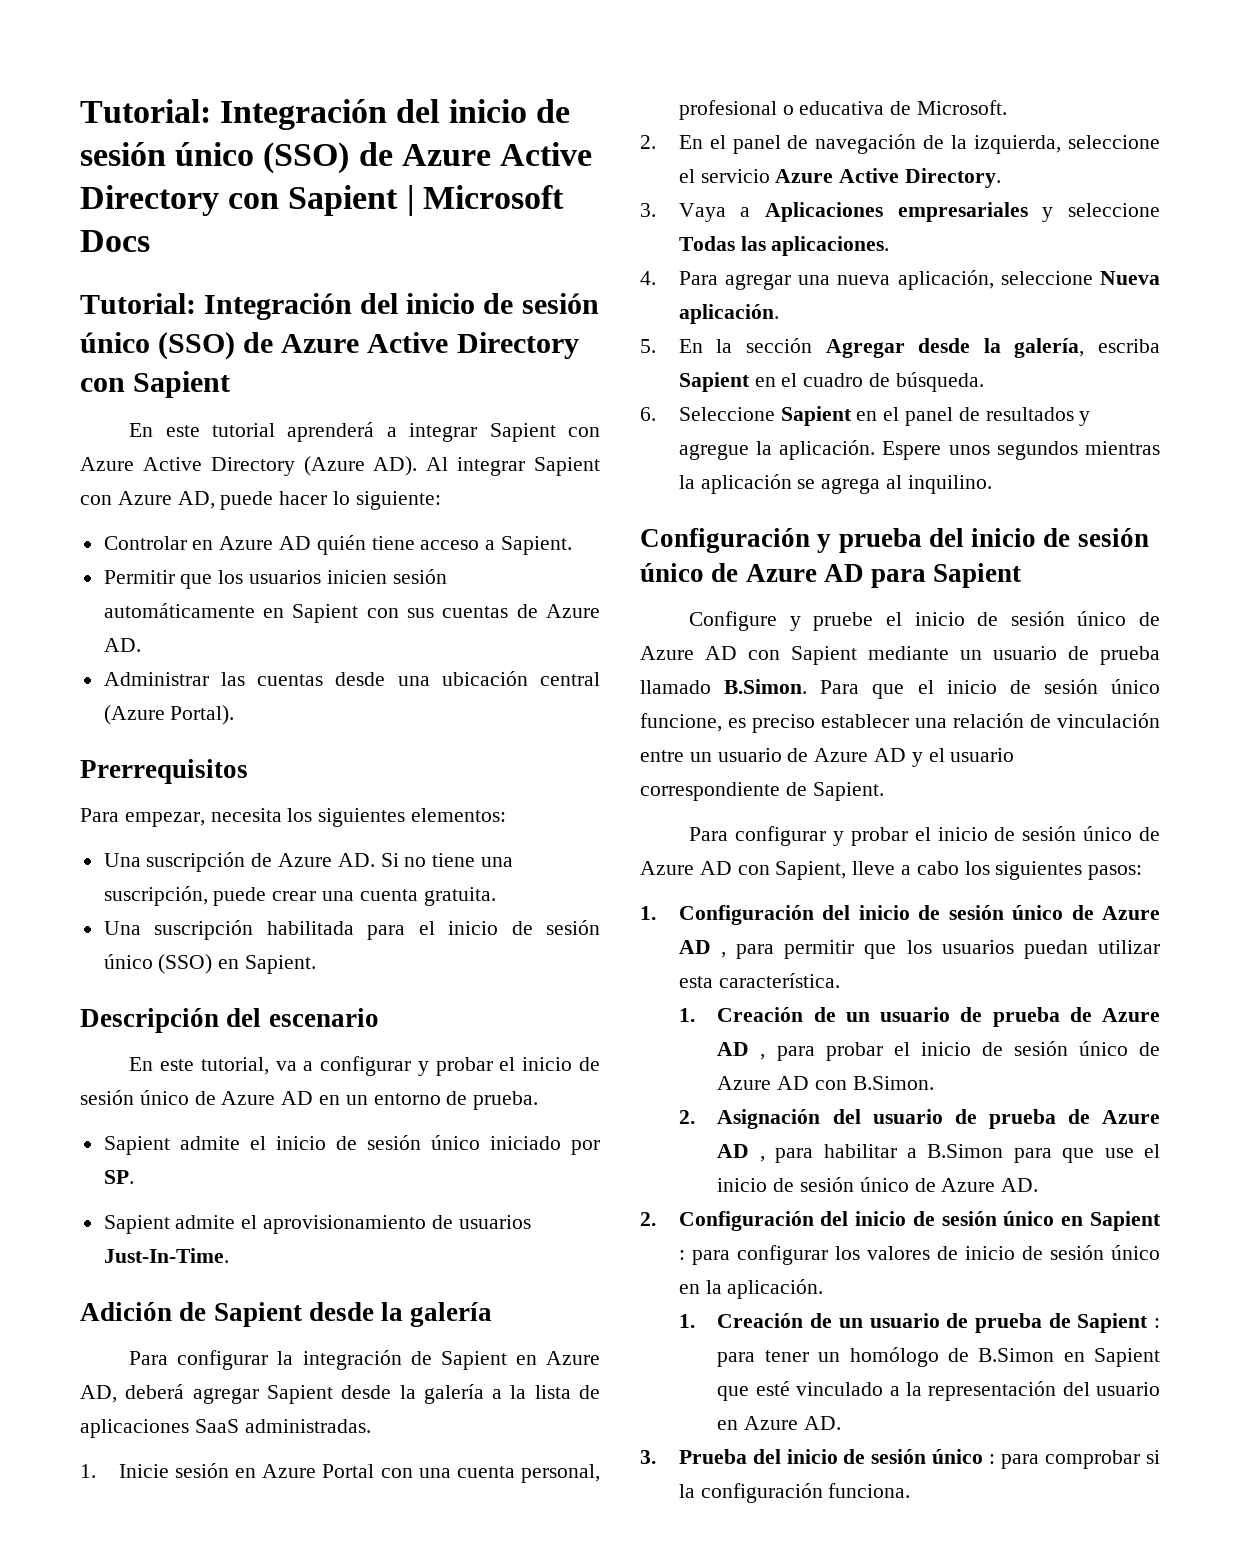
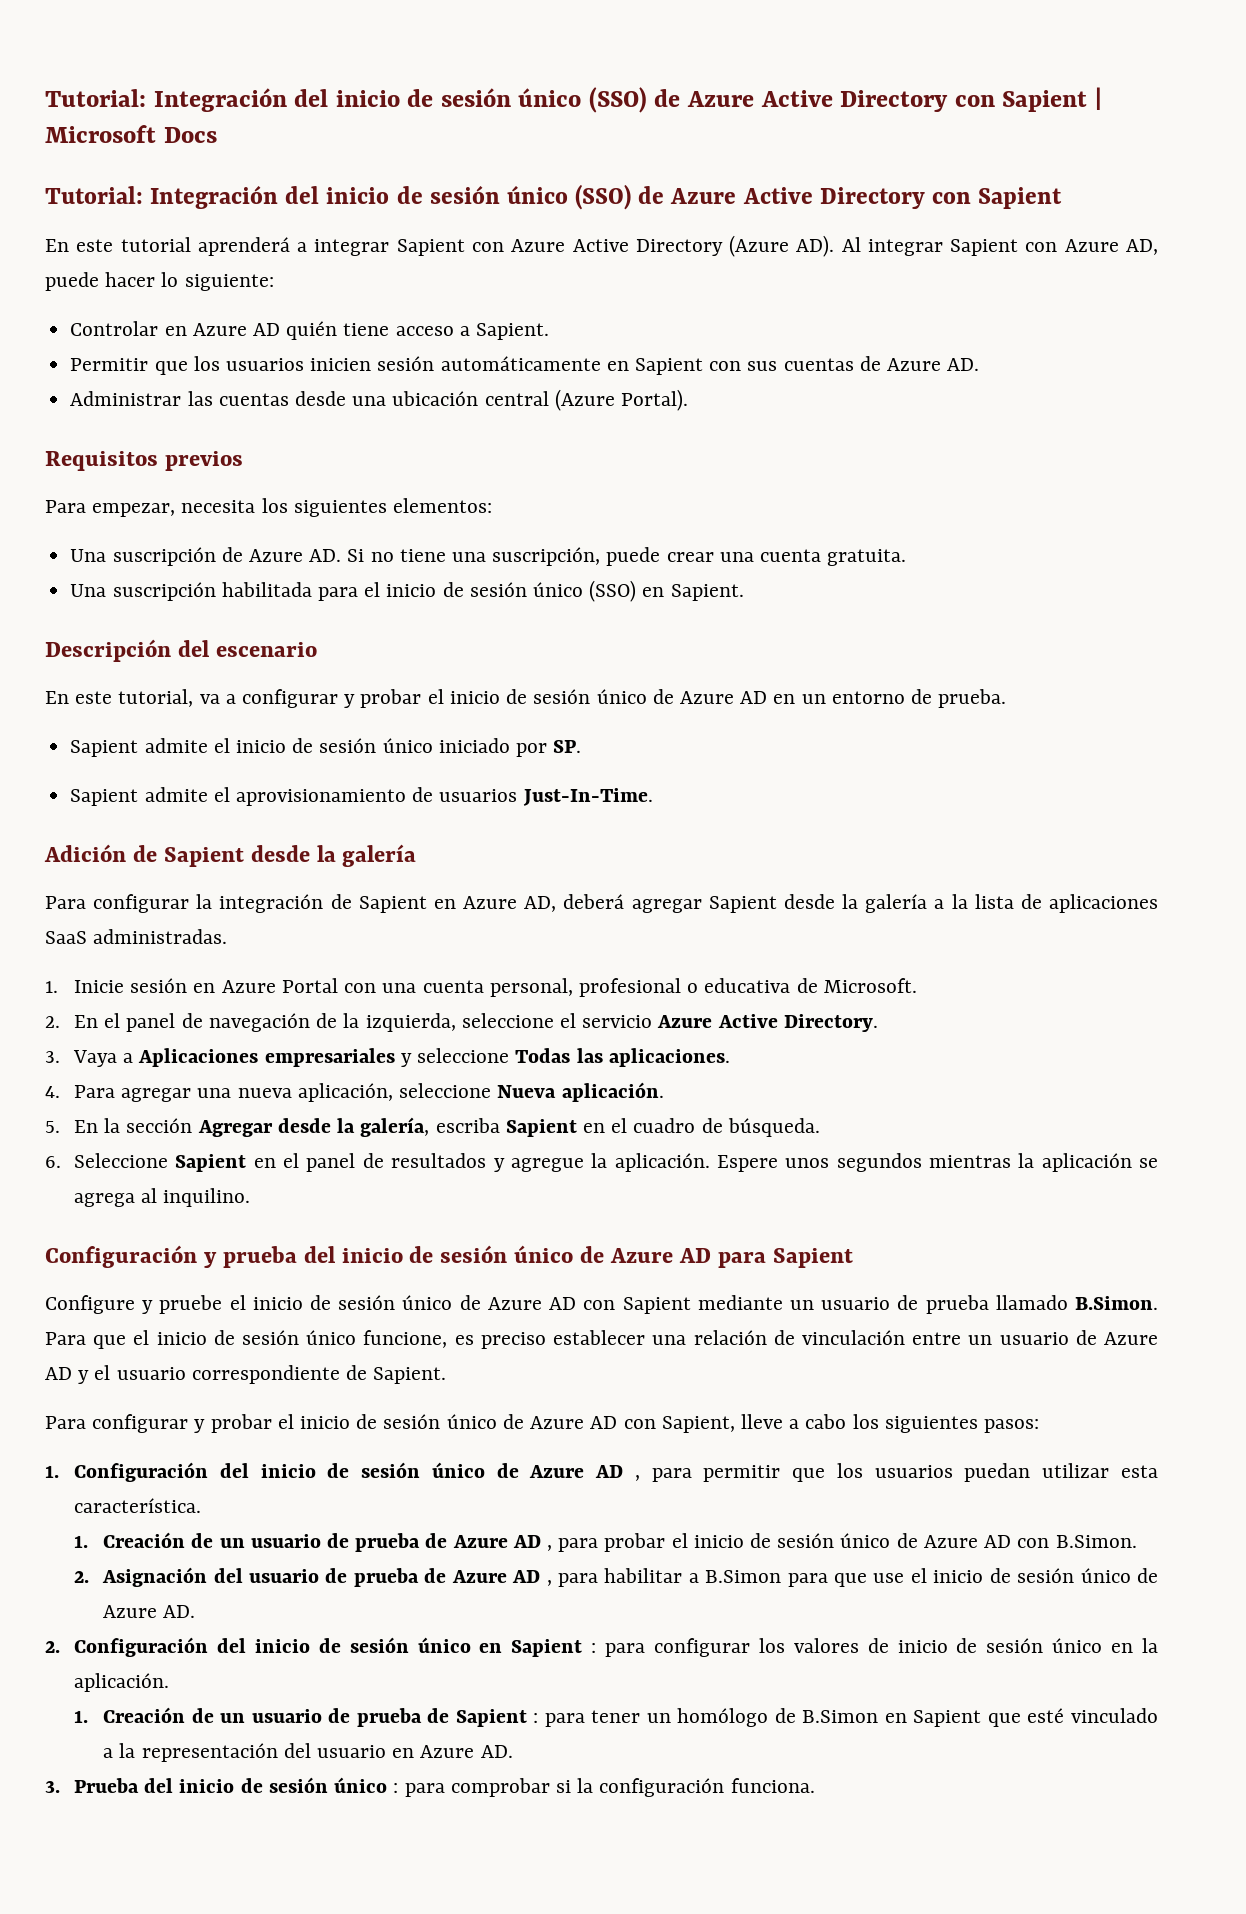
[80,759,248,784] Prerrequisitos -> [45,451,243,471] Requisitos previos

